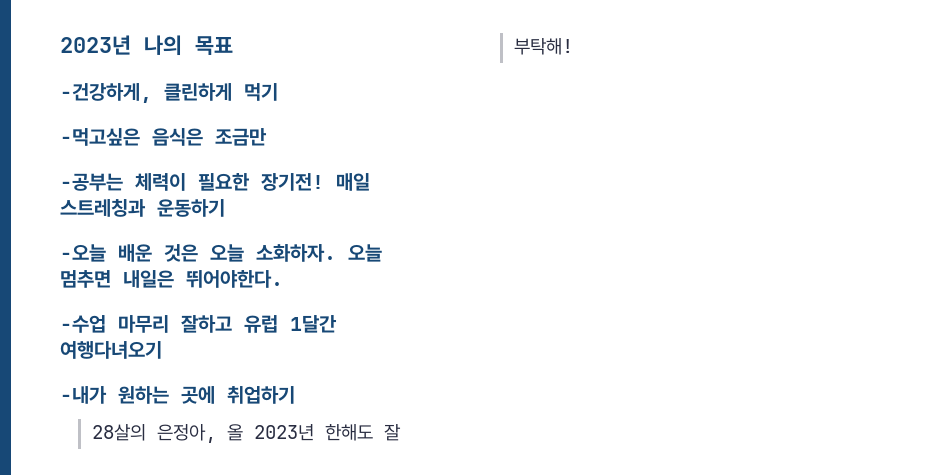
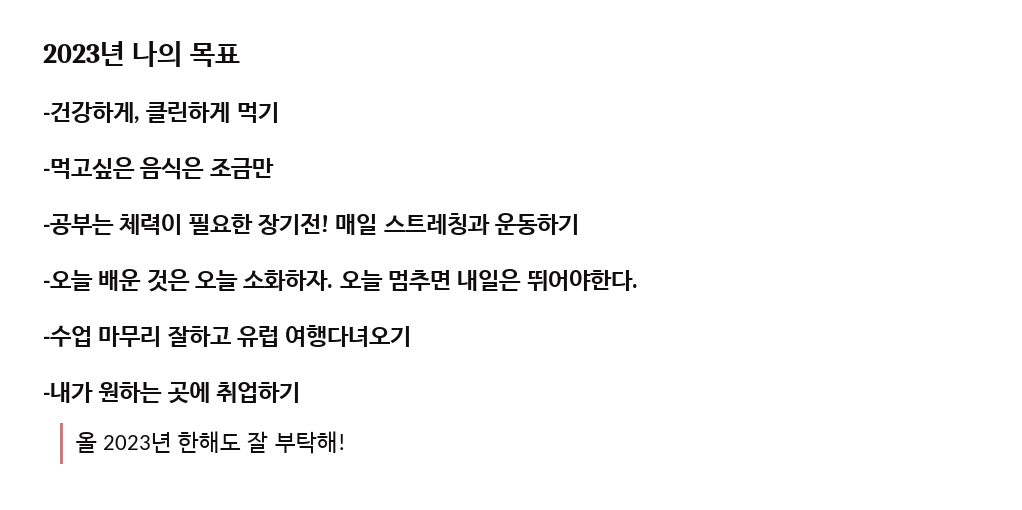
[290,315,337,333] 1달간 -> (280, 336) none
[91,424,216,443] 28살의 은정아, -> (301, 392) none

